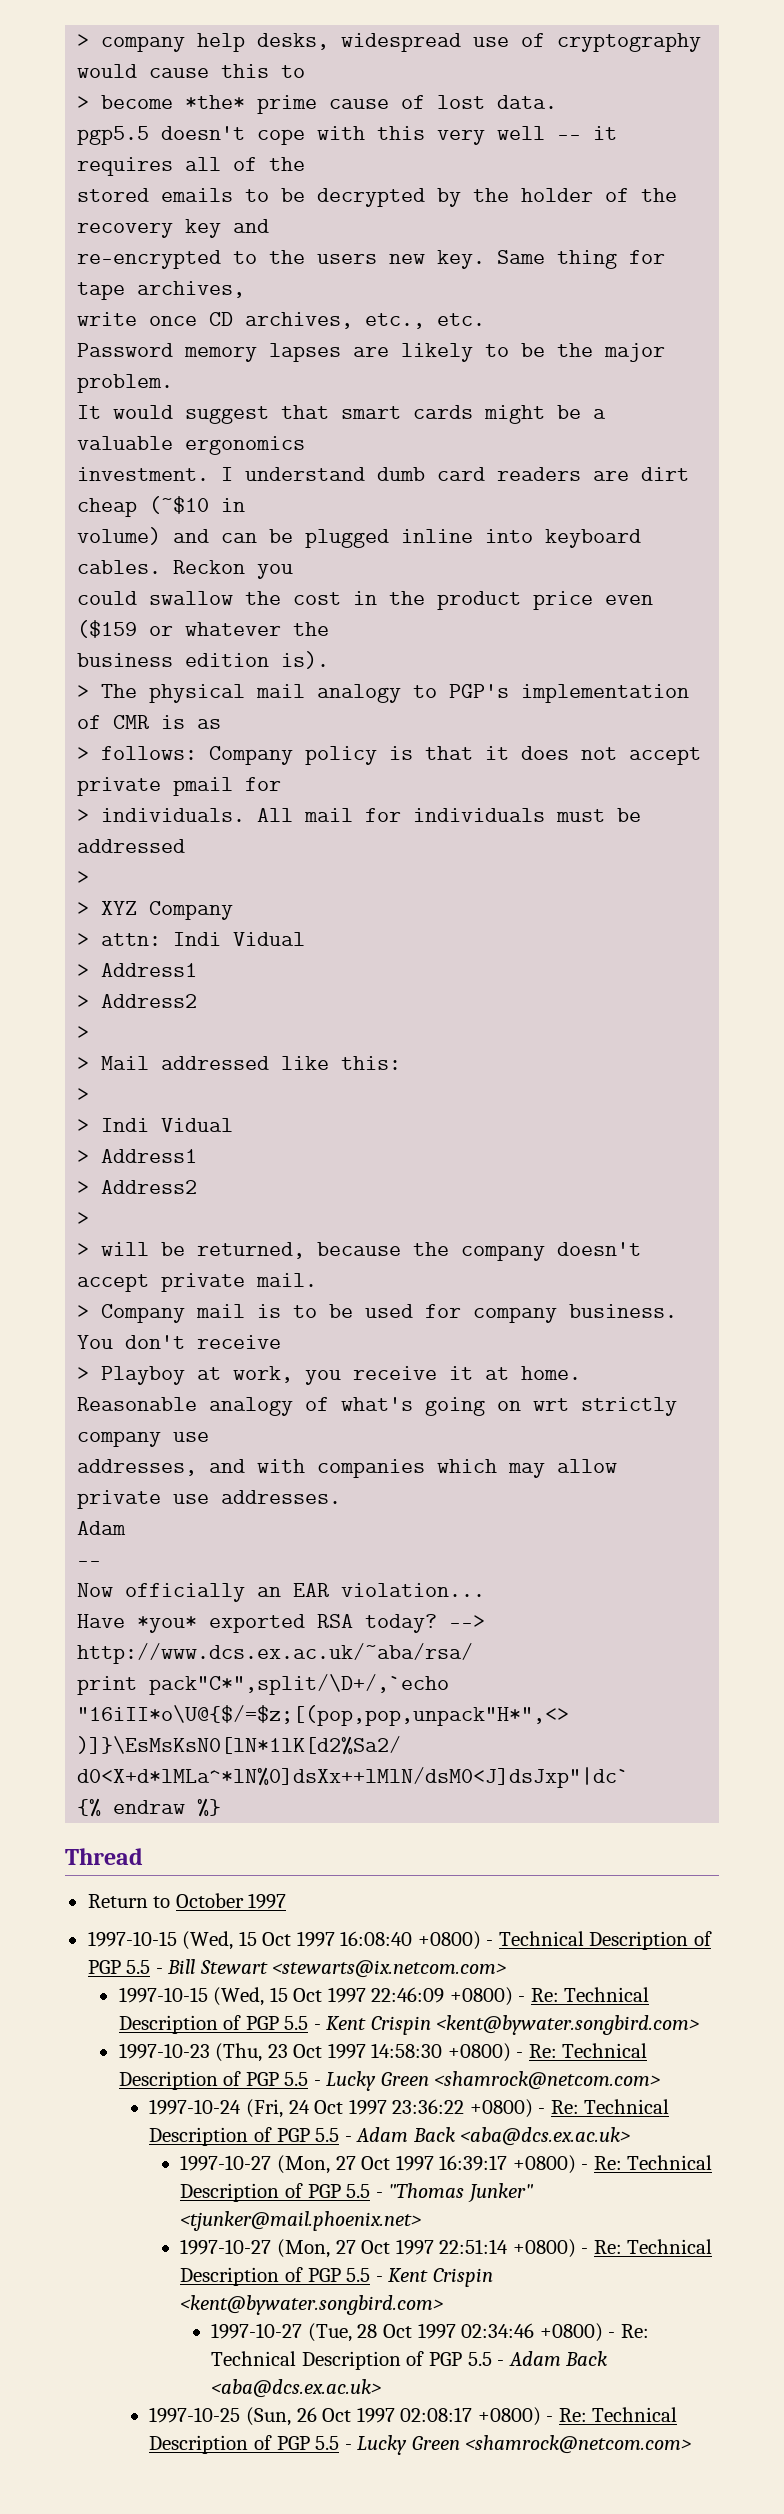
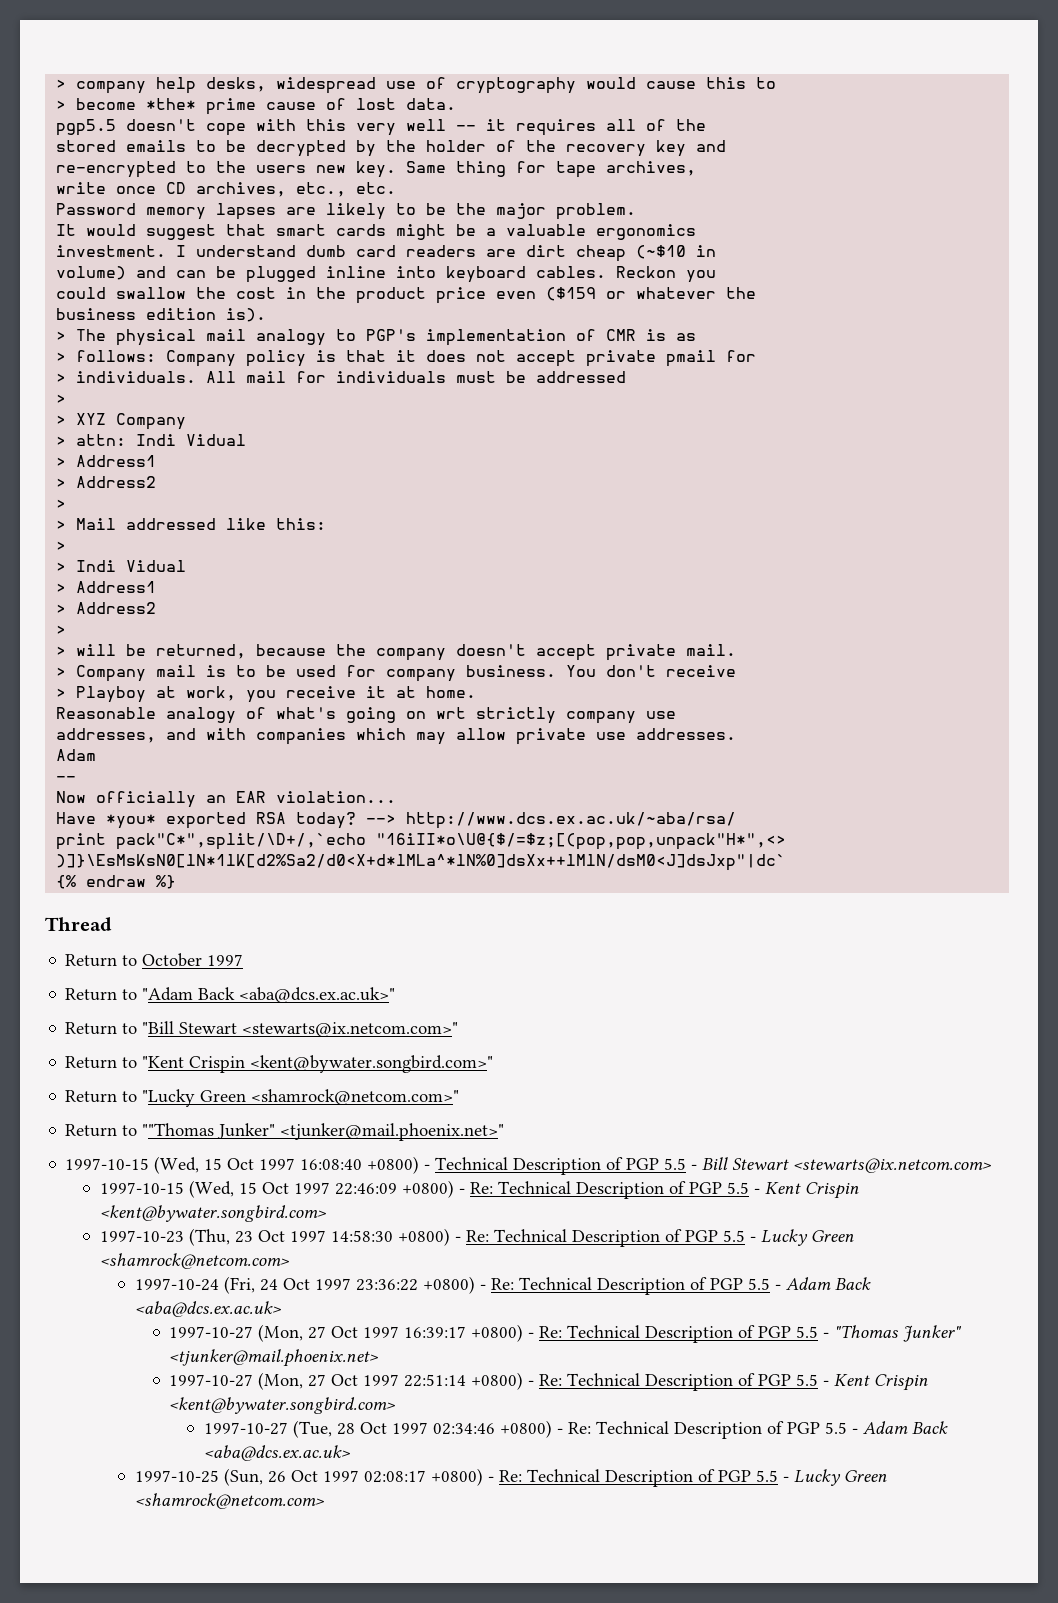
(287, 1901) none -> [65,987,396,1003] [65,1021,459,1037] [65,1055,494,1073] [65,1089,460,1107] [65,1123,505,1141] // Return to "Adam Back <aba@dcs.ex.ac.uk>" // Return to "Bill Stewart <stewarts@ix.netcom.com>" // Return to "Kent Crispin <kent@bywater.songbird.com>" // Return to "Lucky Green <shamrock@netcom.com>" // Return to ""Thomas Junker" <tjunker@mail.phoenix.net>"

